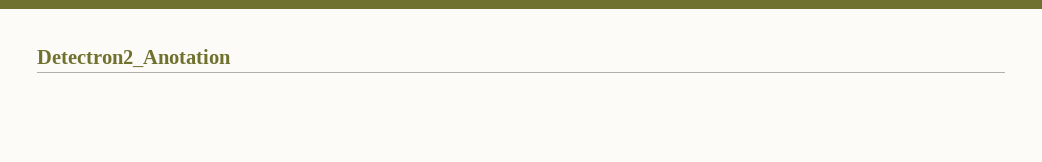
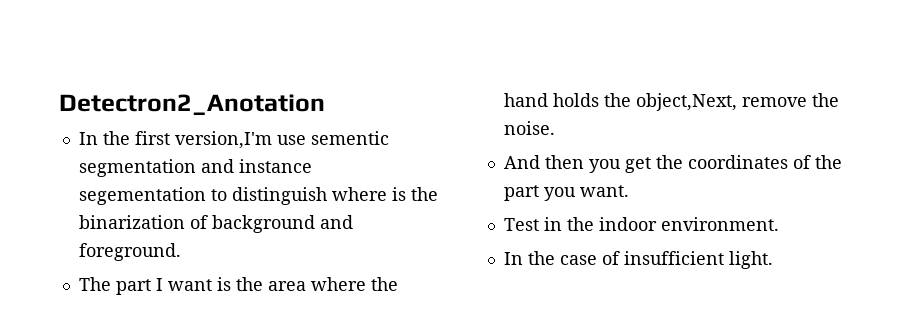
(231, 58) none -> [78,131,389,149] [78,159,312,177] [78,187,438,205] [78,215,353,233] [78,243,181,261] [78,277,398,295] [503,93,839,111] [503,121,555,135] [503,155,842,173] [503,185,629,201] [503,217,779,231] [503,251,773,269] // In the first version,I'm use sementic segmentation and instance segementation to distinguish where is the binarization of background and foreground. // The part I want is the area where the hand holds the object,Next, remove the noise. // And then you get the coordinates of the part you want. // Test in the indoor environment. // In the case of insufficient light.

